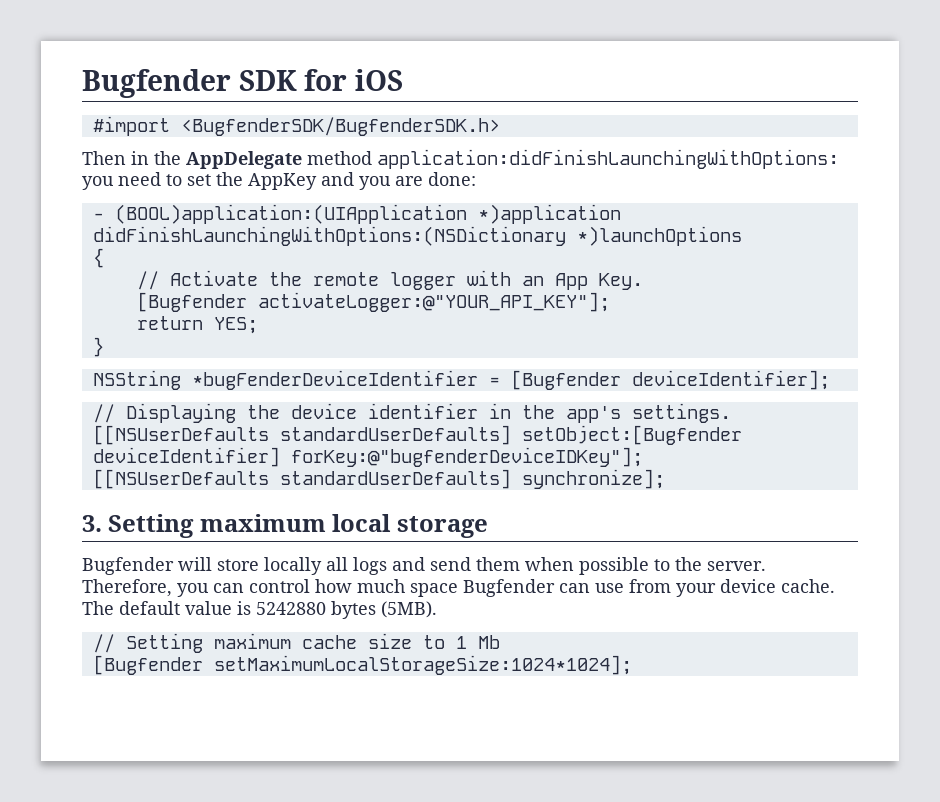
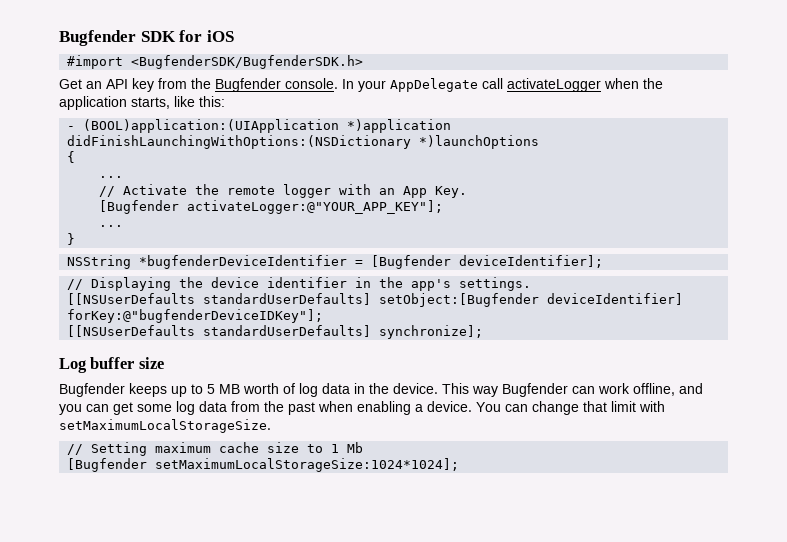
[82,149,839,169] [82,172,476,190] Then in the AppDelegate method application:didFinishLaunchingWithOptions: you need to set the AppKey and you are done: -> [59,78,663,92] [59,96,225,110] Get an API key from the Bugfender console. In your AppDelegate call activateLogger when the application starts, like this:
(104, 258) none -> [99,176,124,178] // ...
[257,292,610,312] [136,316,258,334] activateLogger:@"YOUR_API_KEY"]; // return YES; -> [187,200,444,214] [99,225,124,227] activateLogger:@"YOUR_APP_KEY"]; // ...
[191,370,478,390] *bugFenderDeviceIdentifier -> [139,255,348,269] *bugfenderDeviceIdentifier
[82,514,488,538] [82,557,766,575] [82,579,835,597] [82,601,437,619] 3. Setting maximum local storage // Bugfender will store locally all logs and send them when possible to the server. Therefore, you can control how much space Bugfender can use from your device cache. The default value is 5242880 bytes (5MB). -> [59,357,164,373] [59,383,703,397] [59,401,665,415] [59,419,271,433] Log buffer size // Bugfender keeps up to 5 MB worth of log data in the device. This way Bugfender can work offline, and you can get some log data from the past when enabling a device. You can change that limit with setMaximumLocalStorageSize.

